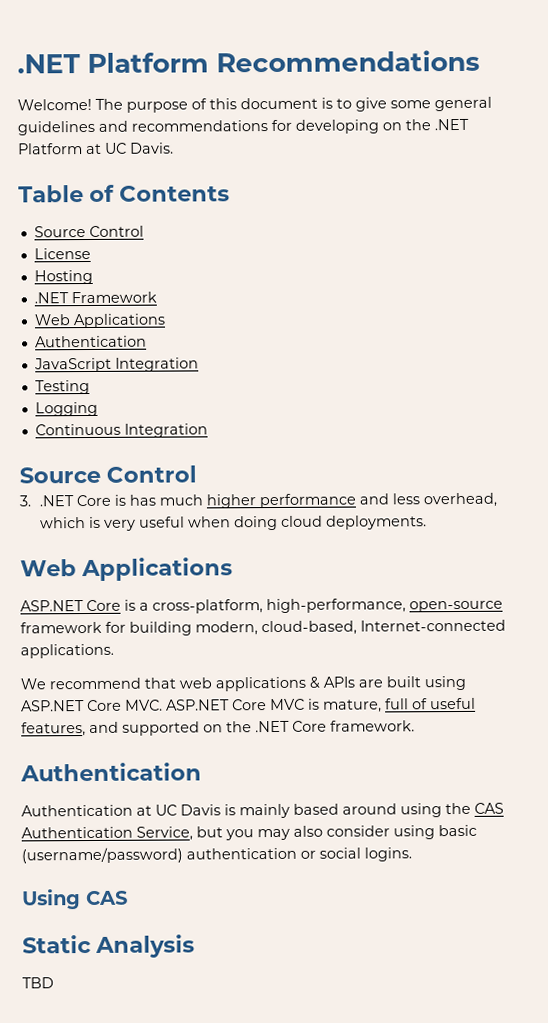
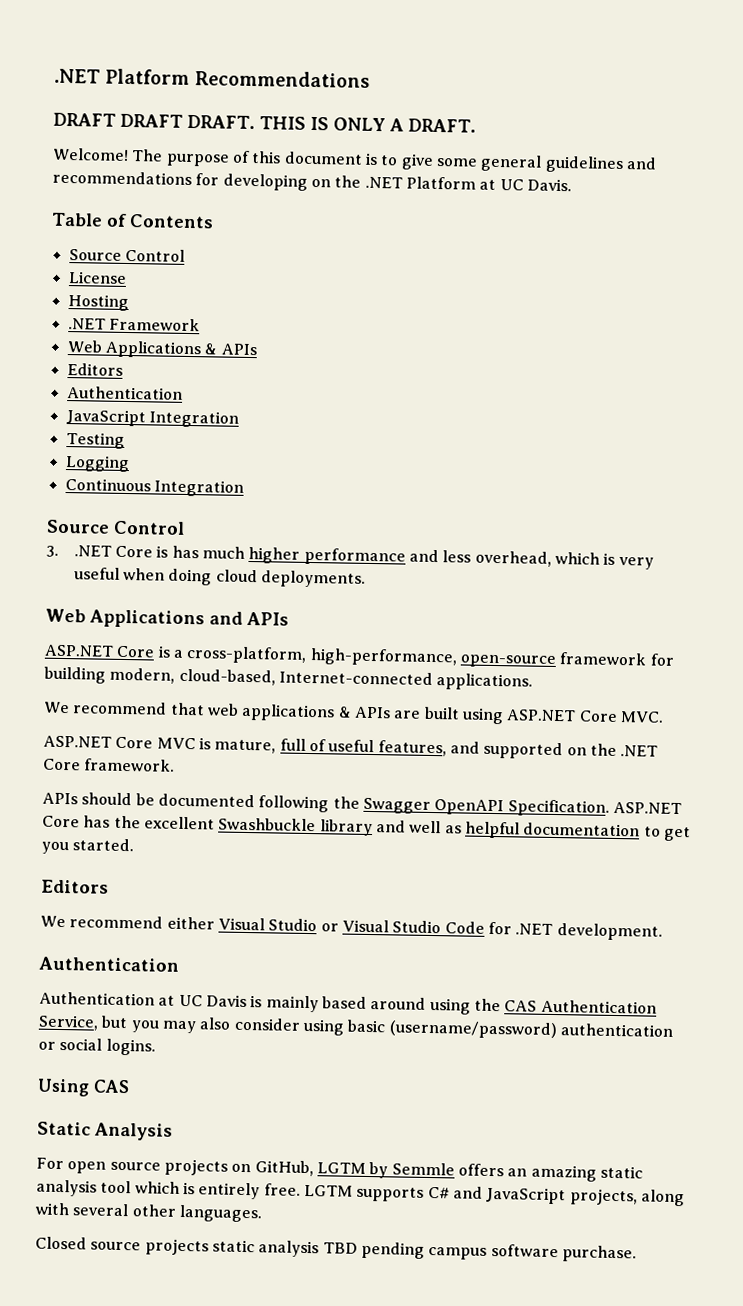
(480, 61) none -> [53,112,476,133] // DRAFT DRAFT DRAFT. THIS IS ONLY A DRAFT.
(166, 321) none -> [204,343,257,356] [66,363,123,376] & APIs // Editors
(234, 569) none -> [208,611,289,626] and APIs
(163, 705) none -> (664, 717) //
(415, 726) none -> [42,792,682,817] [42,815,691,842] [41,838,135,855] [41,879,109,894] [40,915,663,941] // APIs should be documented following the Swagger OpenAPI Specification. ASP.NET Core has the excellent Swashbuckle library and well as helpful documentation to get you started. // Editors // We recommend either Visual Studio or Visual Studio Code for .NET development.
[22,977,54,989] TBD -> [36,1157,643,1182] [36,1179,685,1207] [35,1202,263,1223] [35,1236,637,1263] For open source projects on GitHub, LGTM by Semmle offers an amazing static analysis tool which is entirely free. LGTM supports C# and JavaScript projects, along with several other languages. // Closed source projects static analysis TBD pending campus software purchase.

